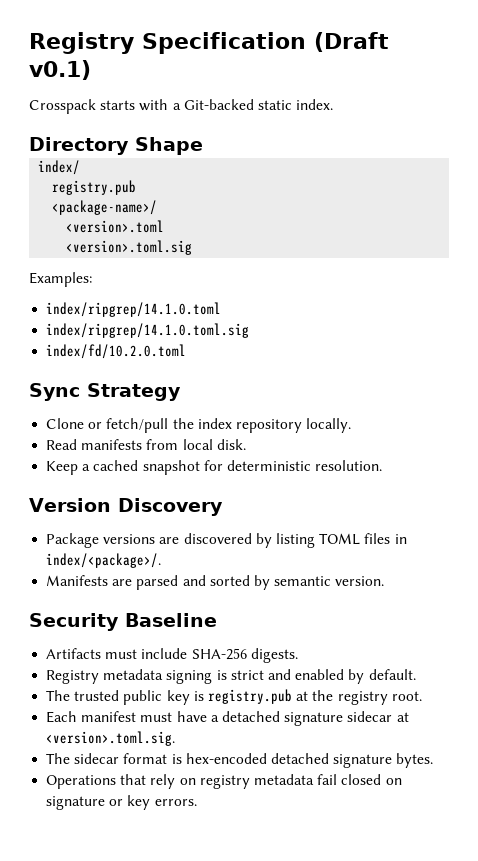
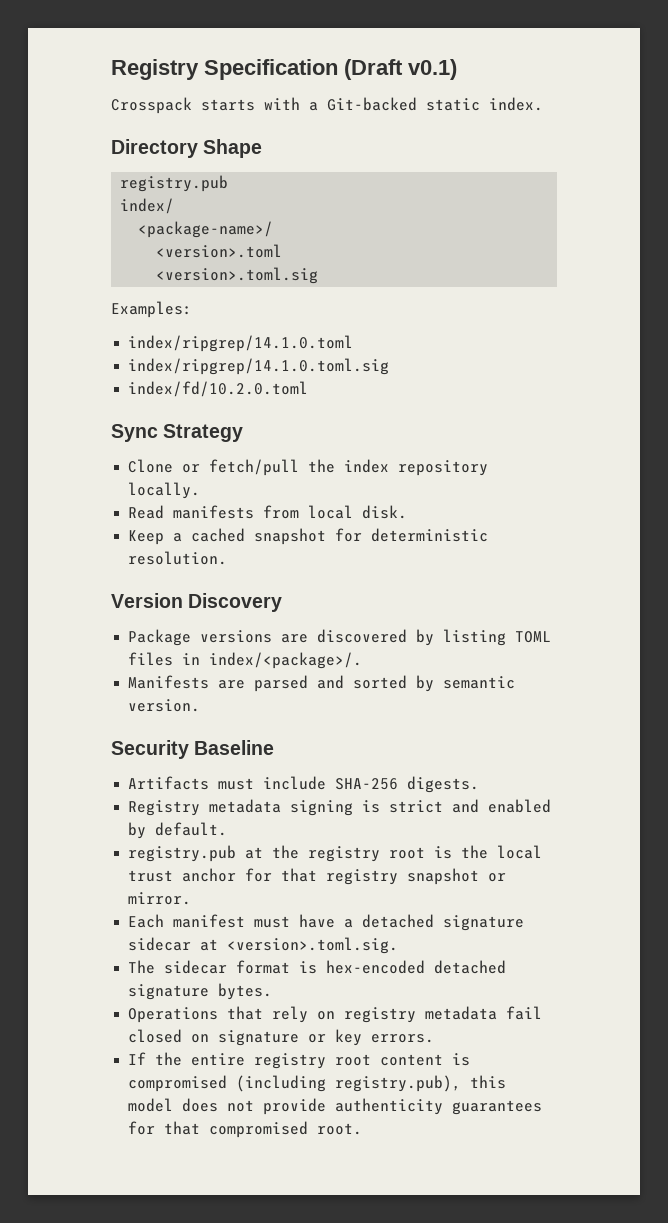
(203, 146) none -> [120,175,229,192] // registry.pub
[52,180,137,195] // registry.pub -> (175, 206) none
[46,689,422,705] The trusted public key is registry.pub at the registry root. -> [128,845,543,862] [128,868,507,885] [128,892,192,905] registry.pub at the registry root is the local trust anchor for that registry snapshot or mirror.
(197, 802) none -> [128,1052,471,1069] [128,1075,507,1092] [128,1098,543,1115] [128,1121,363,1138] // If the entire registry root content is compromised (including registry.pub), this model does not provide authenticity guarantees for that compromised root.

